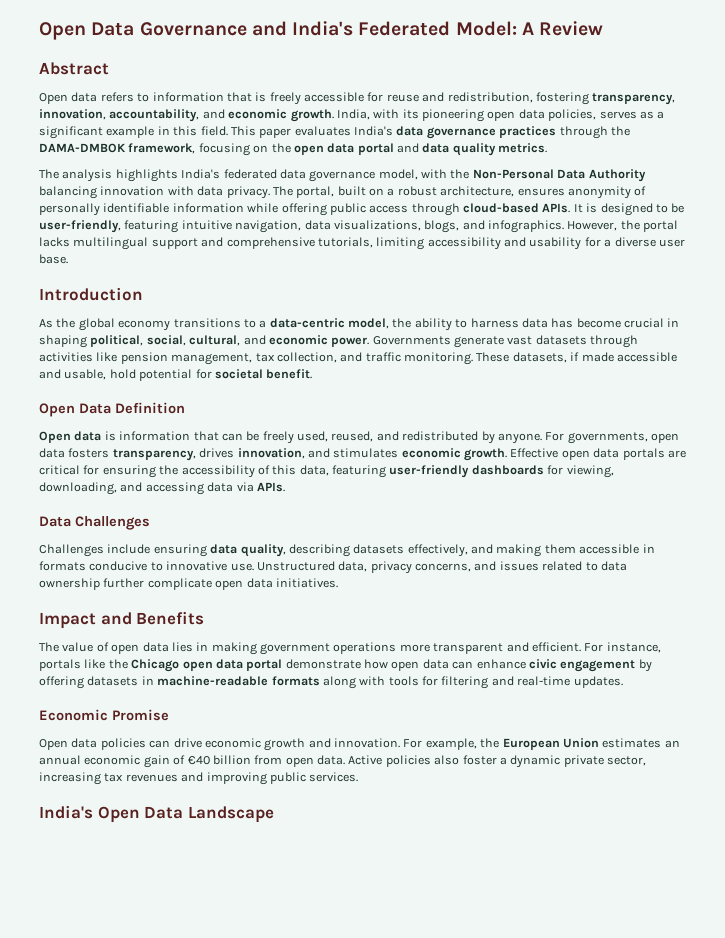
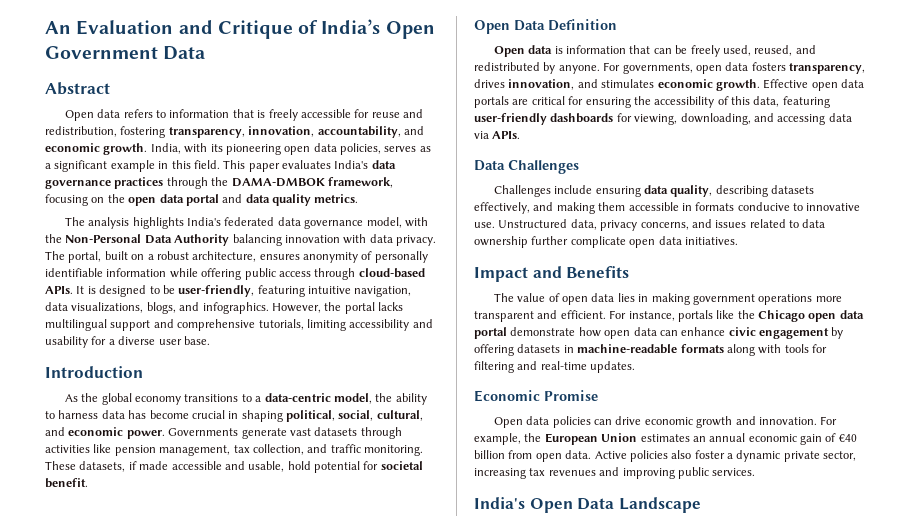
[39,21,604,40] Open Data Governance and India's Federated Model: A Review -> [45,19,435,39] [45,46,206,60] An Evaluation and Critique of India’s Open Government Data

